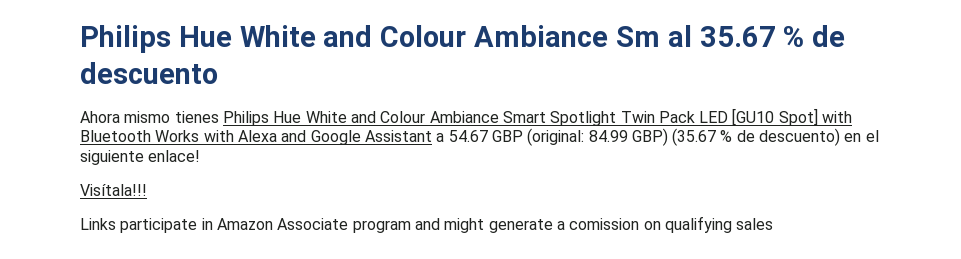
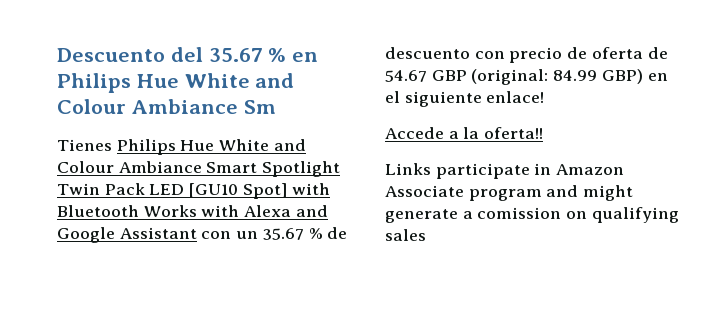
(80, 39) none -> [57,47,319,62] Descuento del 35.67 % en
[667,25,846,47] [80,62,218,84] [80,111,219,123] al 35.67 % de descuento // Ahora mismo tienes -> [57,139,112,151] // Tienes
[436,133,445,142] a -> [201,227,348,240] [385,47,668,63] con un 35.67 % de descuento con precio de oferta de
[672,128,841,146] (35.67 % de descuento) -> (643, 76) none
[80,184,147,196] Visítala!!! -> [385,127,544,139] Accede a la oferta!!

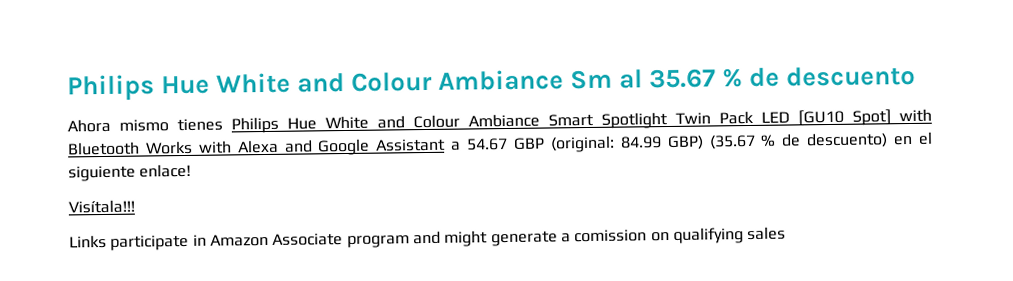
[57,47,319,62] Descuento del 35.67 % en -> (67, 88) none
[57,139,112,151] // Tienes -> [619,65,917,89] [67,118,223,133] al 35.67 % de descuento // Ahora mismo tienes
[201,227,348,240] [385,47,668,63] con un 35.67 % de descuento con precio de oferta de -> [451,141,462,151] a
(643, 76) none -> [708,132,889,150] (35.67 % de descuento)
[385,127,544,139] Accede a la oferta!! -> [68,199,135,214] Visítala!!!

